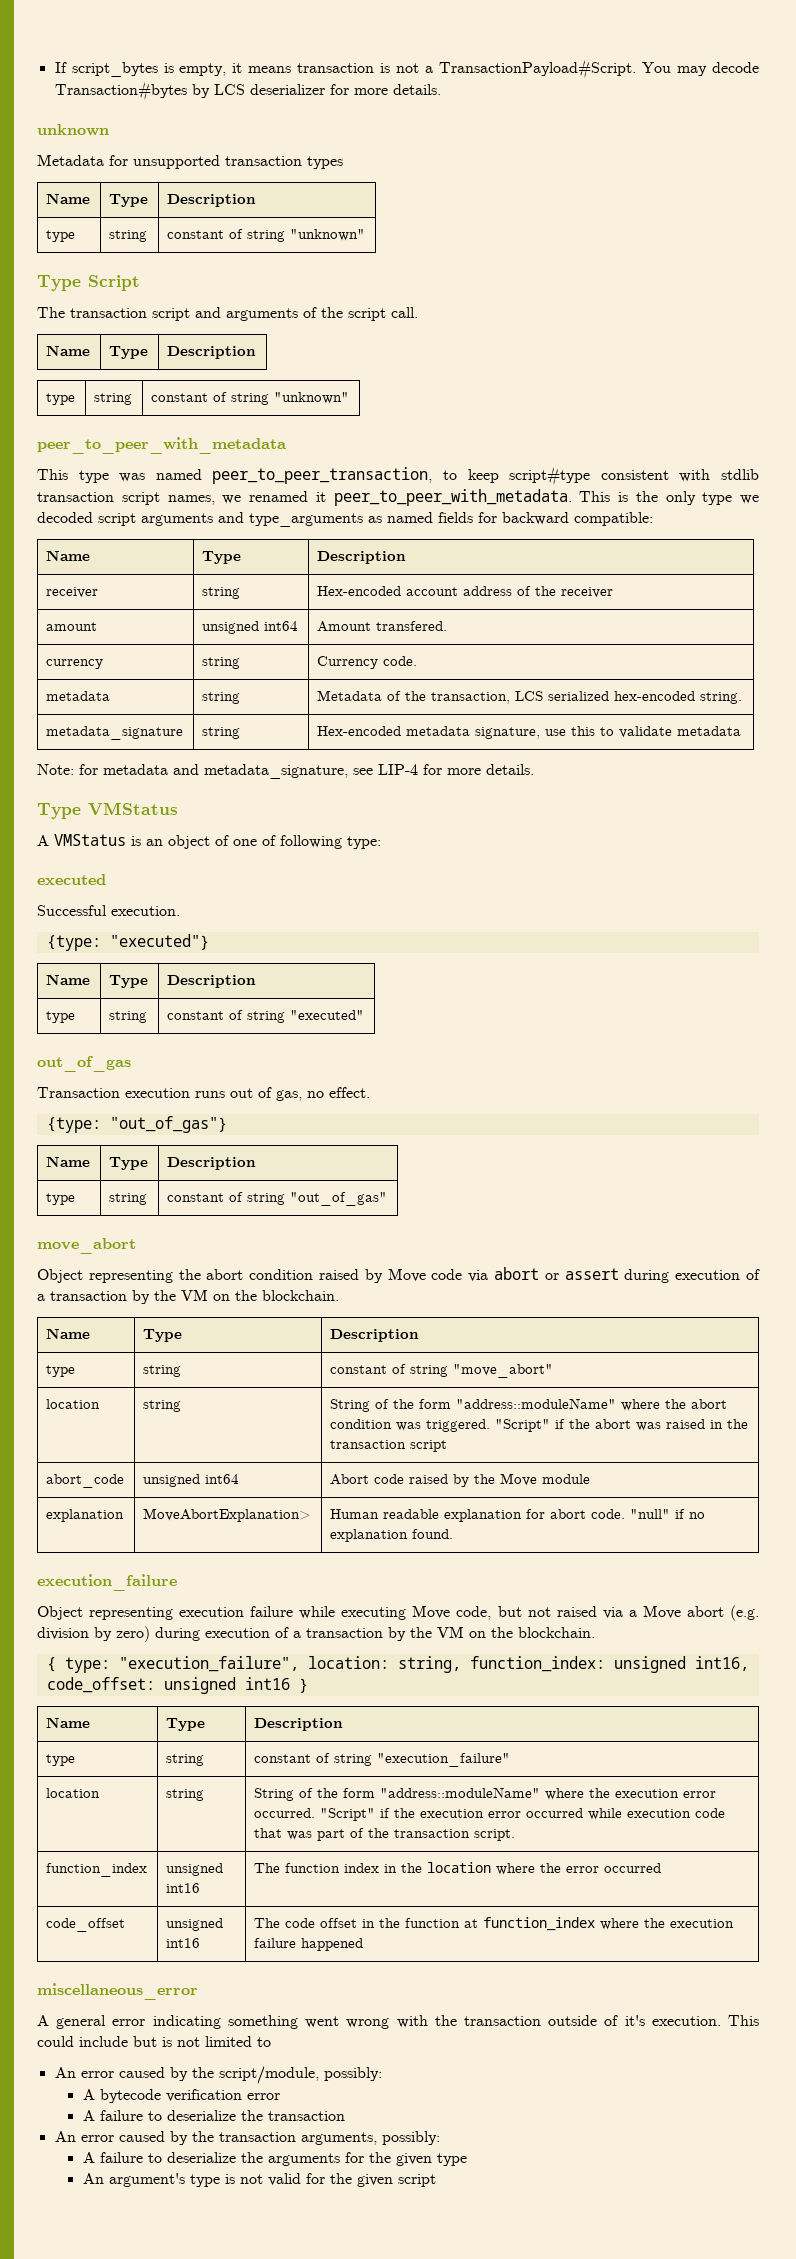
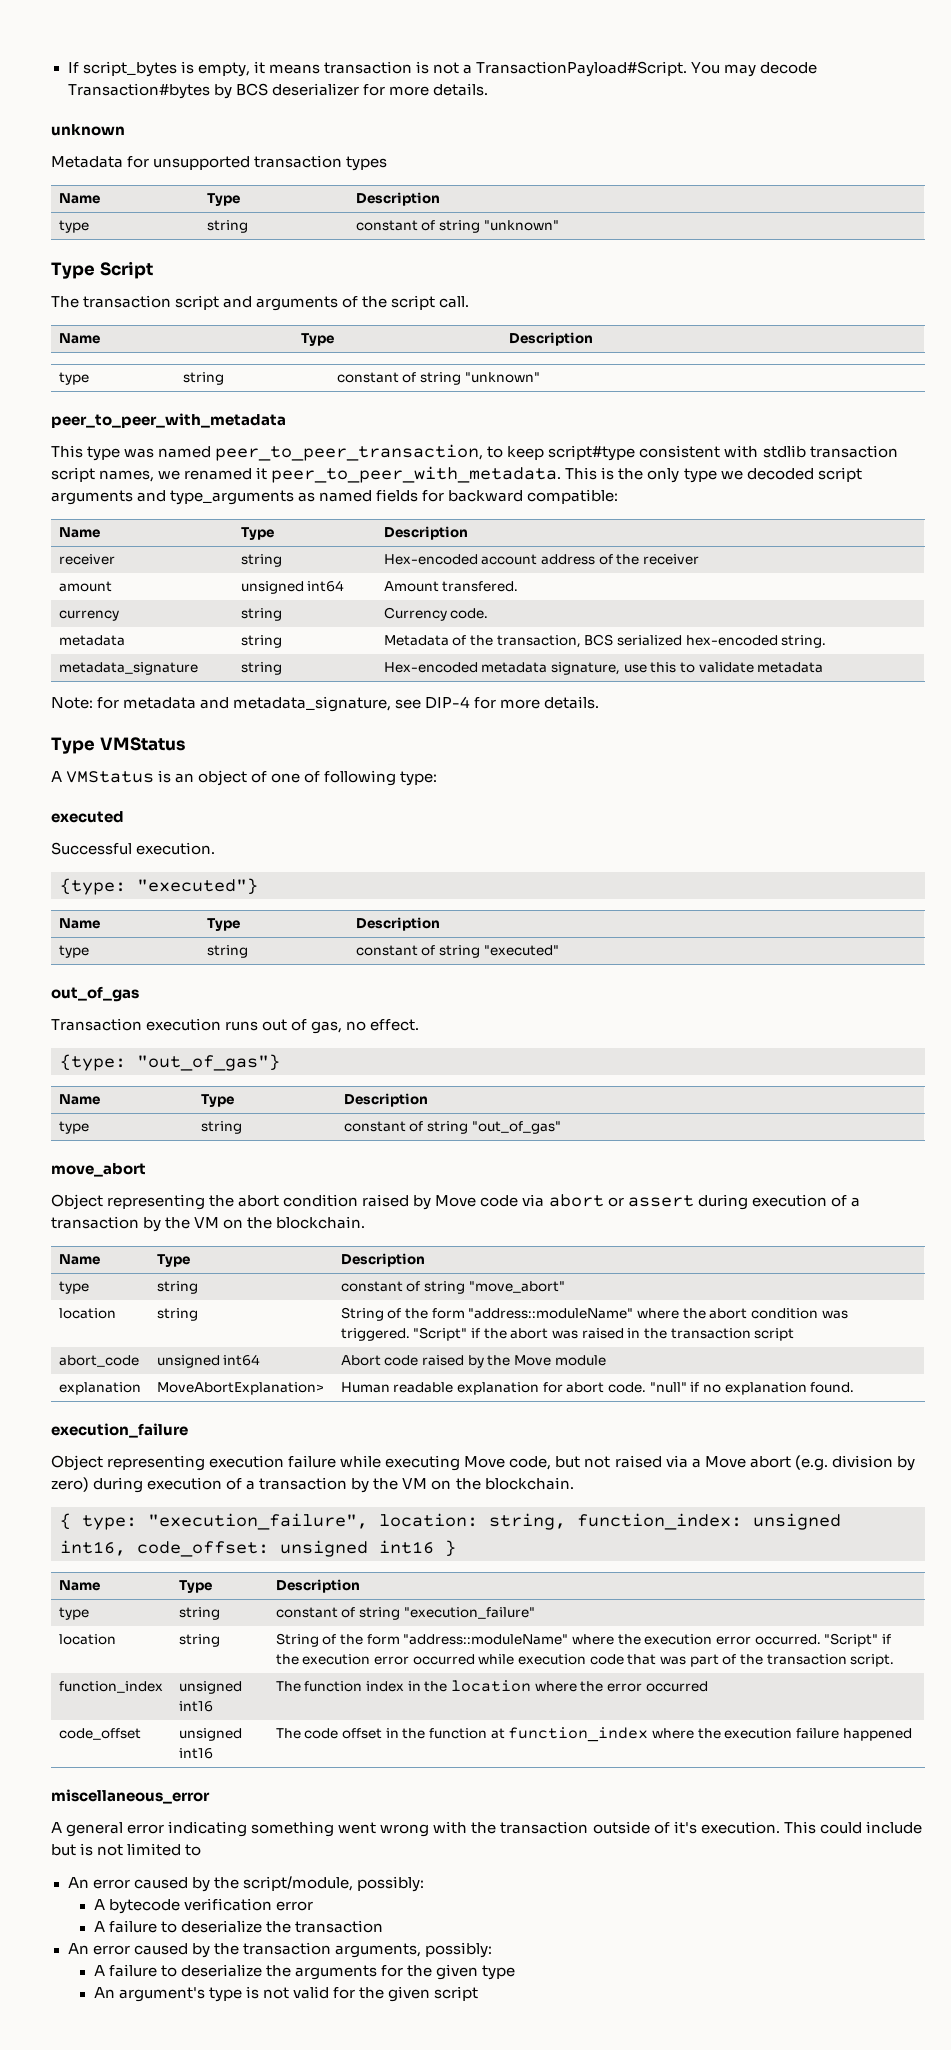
[213,84,245,95] LCS -> [235,83,268,96] BCS
[515,691,544,701] LCS -> [584,634,614,646] BCS
[378,764,418,775] LIP-4 -> [425,696,471,709] DIP-4

